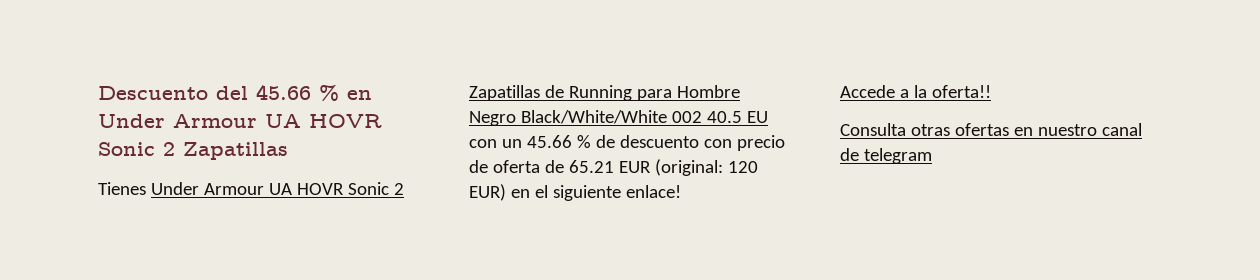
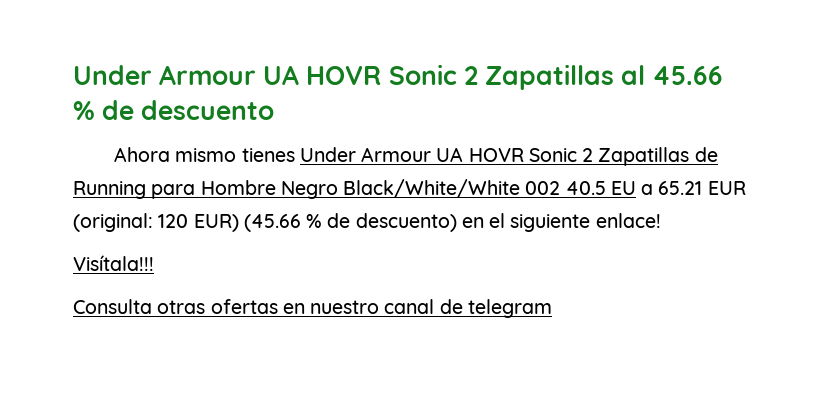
[98,84,372,101] [98,114,382,128] [98,142,288,160] [98,182,146,195] Descuento del 45.66 % en Under Armour UA HOVR Sonic 2 Zapatillas // Tienes -> [73,64,724,90] [73,100,275,120] [114,147,295,162] Under Armour UA HOVR Sonic 2 Zapatillas al 45.66 % de descuento // Ahora mismo tienes
[469,135,785,151] [469,160,564,173] con un 45.66 % de descuento con precio de oferta de -> [641,184,654,195] a
(506, 192) none -> [243,213,457,232] (45.66 % de descuento)
[840,85,991,98] Accede a la oferta!! -> [73,255,154,271] Visítala!!!

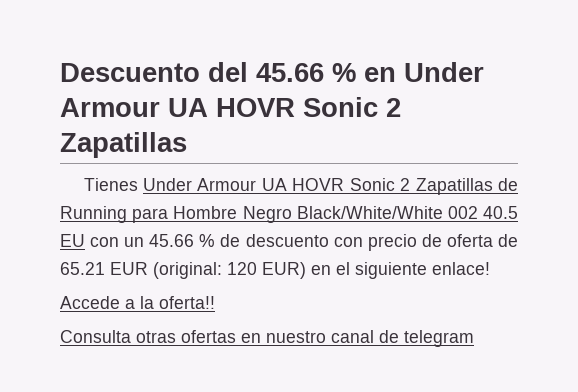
[73,64,724,90] [73,100,275,120] [114,147,295,162] Under Armour UA HOVR Sonic 2 Zapatillas al 45.66 % de descuento // Ahora mismo tienes -> [60,62,484,82] [60,97,401,117] [60,132,187,158] [83,178,138,191] Descuento del 45.66 % en Under Armour UA HOVR Sonic 2 Zapatillas // Tienes
[641,184,654,195] a -> [90,234,518,251] con un 45.66 % de descuento con precio de oferta de
[243,213,457,232] (45.66 % de descuento) -> (306, 270) none
[73,255,154,271] Visítala!!! -> [60,296,215,309] Accede a la oferta!!

